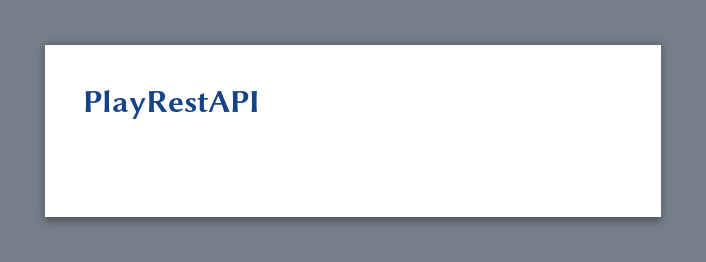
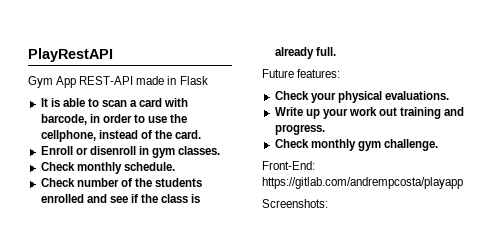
(260, 104) none -> [28,76,208,88] [40,98,189,107] [40,114,188,125] [40,130,202,142] [40,146,221,158] [40,162,175,174] [40,178,203,187] [40,194,201,203] [274,47,336,59] [262,69,341,78] [274,91,449,103] [274,107,465,119] [274,124,325,135] [274,139,438,151] [262,161,315,170] [262,177,463,189] [262,199,328,208] // Gym App REST-API made in Flask // It is able to scan a card with barcode, in order to use the cellphone, instead of the card. // Enroll or disenroll in gym classes. // Check monthly schedule. // Check number of the students enrolled and see if the class is already full. // Future features: // Check your physical evaluations. // Write up your work out training and progress. // Check monthly gym challenge. // Front-End: https://gitlab.com/andrempcosta/playapp // Screenshots:

